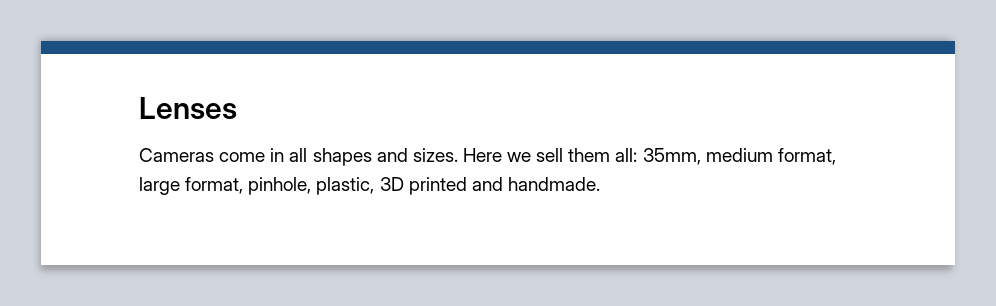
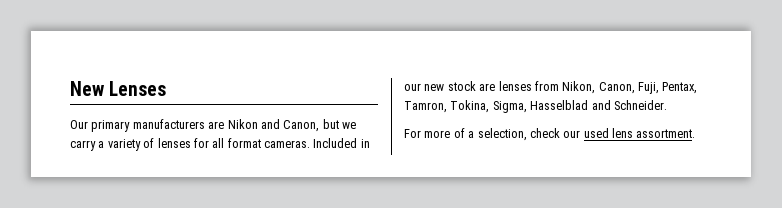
(139, 108) none -> [70,81,104,96] New
[139,148,836,166] [139,177,600,195] Cameras come in all shapes and sizes. Here we sell them all: 35mm, medium format, large format, pinhole, plastic, 3D printed and handmade. -> [70,119,356,132] [70,138,370,151] [404,81,698,94] [404,100,667,113] [404,128,696,141] Our primary manufacturers are Nikon and Canon, but we carry a variety of lenses for all format cameras. Included in our new stock are lenses from Nikon, Canon, Fuji, Pentax, Tamron, Tokina, Sigma, Hasselblad and Schneider. // For more of a selection, check our used lens assortment.

